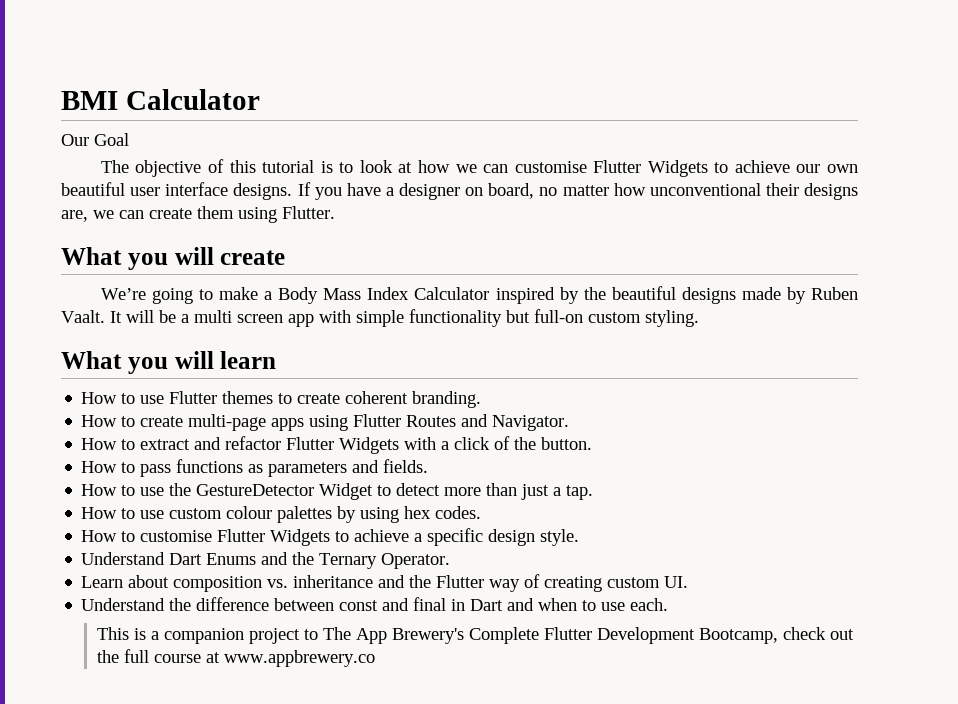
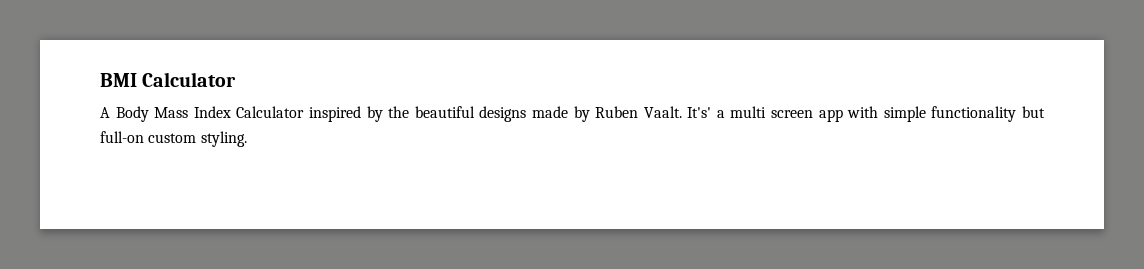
[61,133,129,146] [100,159,859,177] [61,182,858,200] [61,206,335,223] [61,247,286,270] [100,287,273,304] Our Goal // The objective of this tutorial is to look at how we can customise Flutter Widgets to achieve our own beautiful user interface designs. If you have a designer on board, no matter how unconventional their designs are, we can create them using Flutter. // What you will create // We’re going to make a -> [100,107,110,118] A
[110,310,176,323] It will be -> [687,107,712,118] It's'
[61,351,277,374] [81,391,482,408] [81,414,570,431] [81,436,593,454] [81,459,429,477] [81,483,594,500] [81,506,482,523] [81,528,580,546] [81,552,451,569] [81,574,689,592] [81,597,669,611] [97,627,855,644] [97,649,376,667] // What you will learn // How to use Flutter themes to create coherent branding. // How to create multi-page apps using Flutter Routes and Navigator. // How to extract and refactor Flutter Widgets with a click of the button. // How to pass functions as parameters and fields. // How to use the GestureDetector Widget to detect more than just a tap. // How to use custom colour palettes by using hex codes. // How to customise Flutter Widgets to achieve a specific design style. // Understand Dart Enums and the Ternary Operator. // Learn about composition vs. inheritance and the Flutter way of creating custom UI. // Understand the difference between const and final in Dart and when to use each. // This is a companion project to The App Brewery's Complete Flutter Development Bootcamp, check out the full course at www.appbrewery.co -> (247, 139) none

